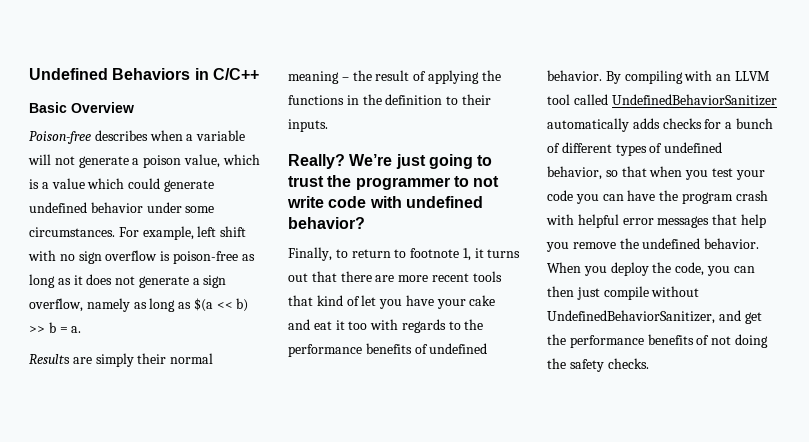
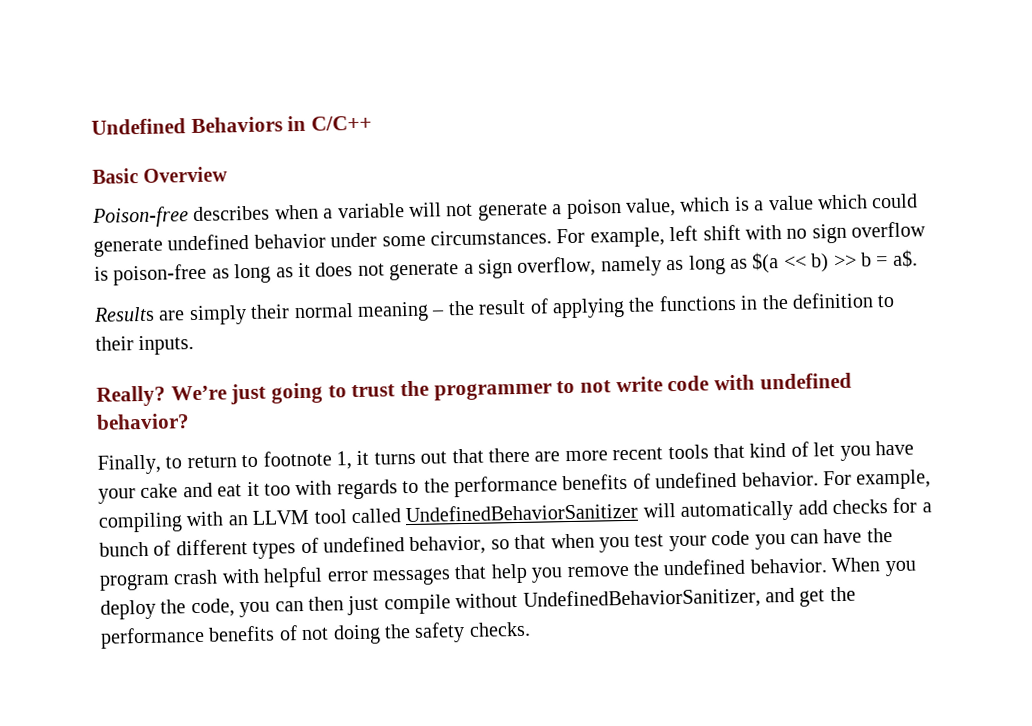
[71,326,82,333] a. -> [891,249,918,268] a$.
[605,71,621,84] By -> [822,469,932,490] For example,
[547,118,660,132] automatically adds -> [642,500,828,522] will automatically add

